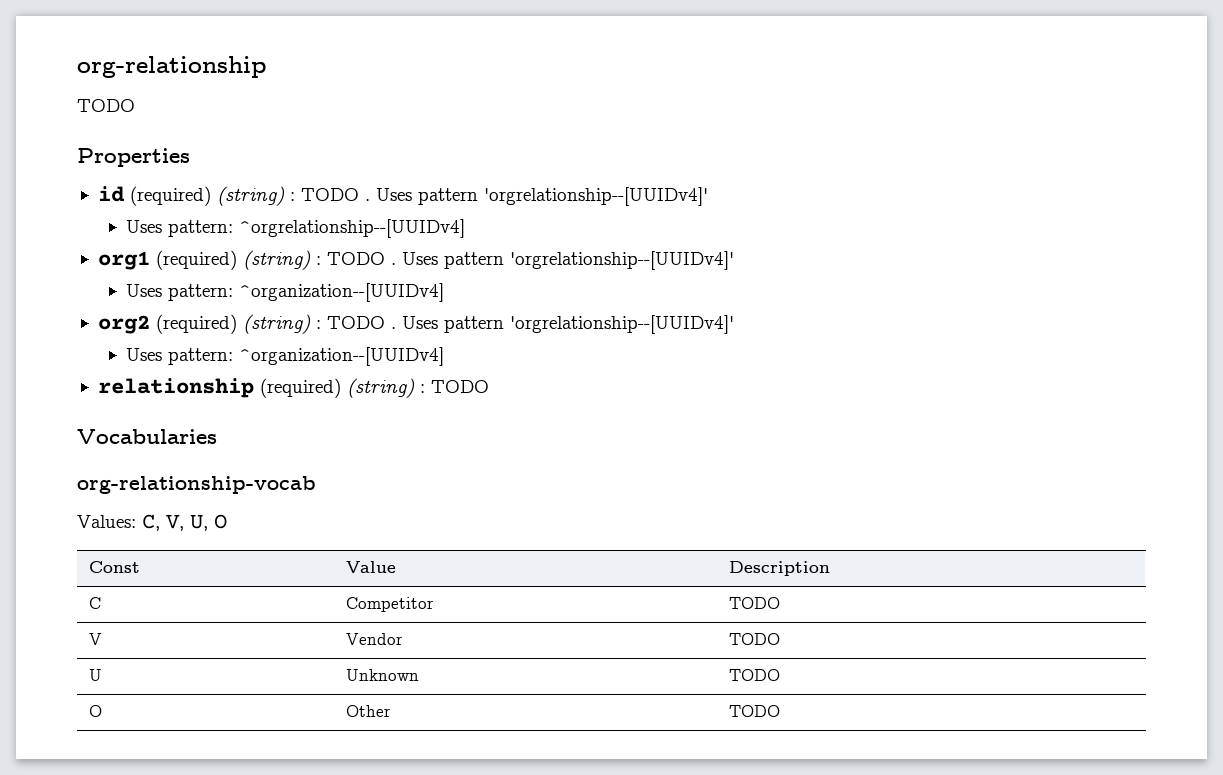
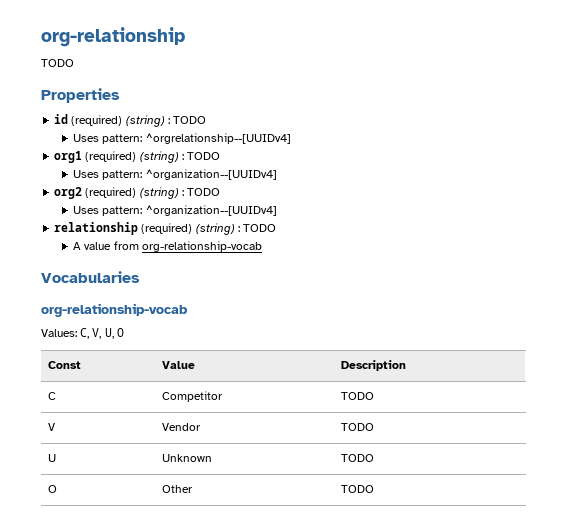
[364,187,708,206] . Uses pattern 'orgrelationship--[UUIDv4]' -> (207, 120) none
[390,251,734,270] . Uses pattern 'orgrelationship--[UUIDv4]' -> (221, 156) none
[390,315,734,334] . Uses pattern 'orgrelationship--[UUIDv4]' -> (221, 192) none
(489, 386) none -> [73,241,262,252] // A value from org-relationship-vocab

